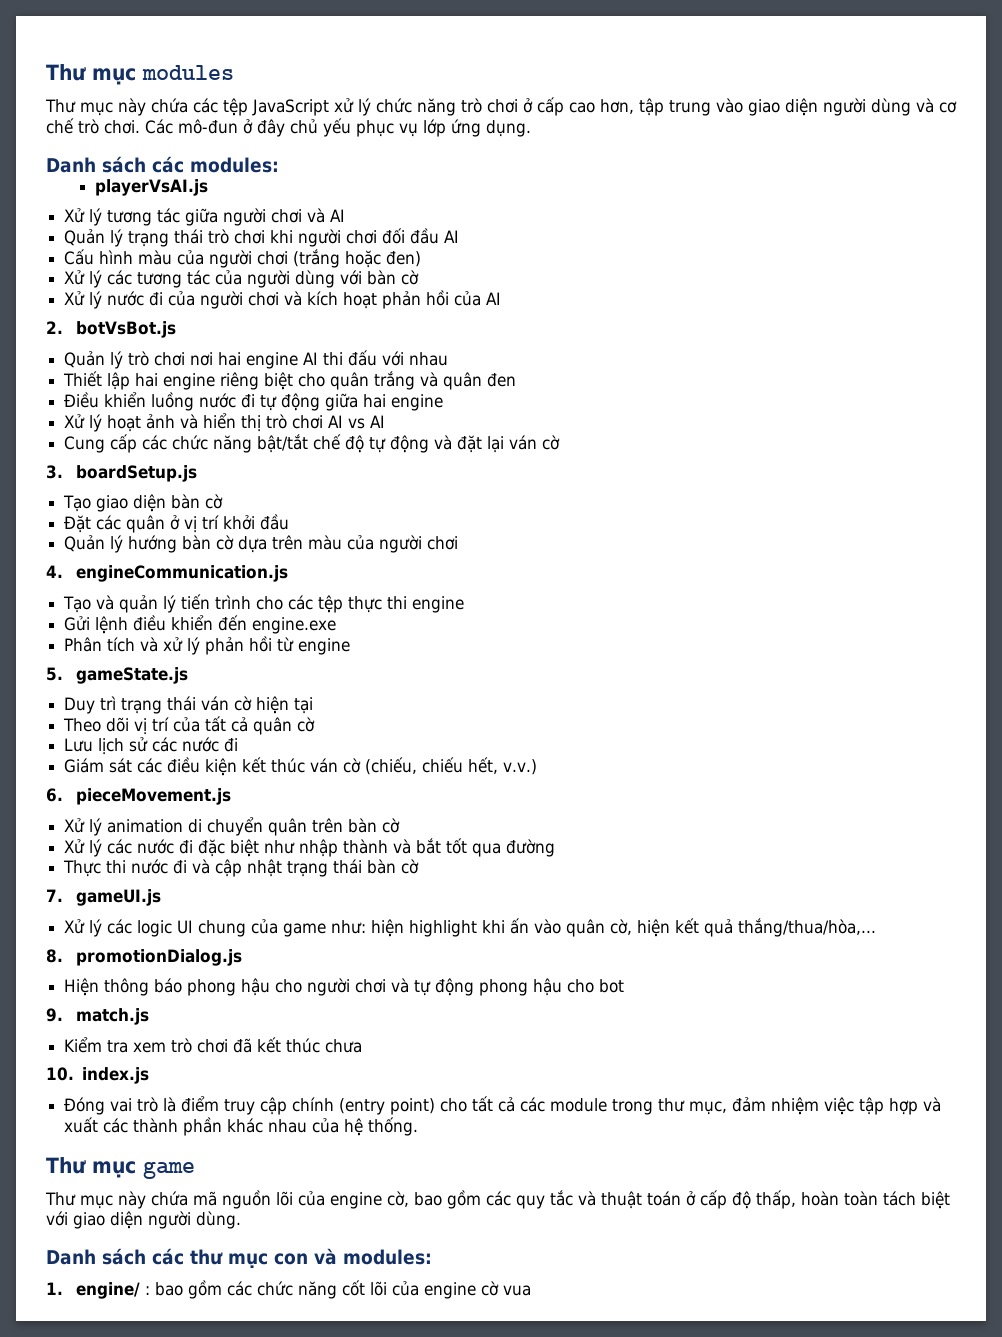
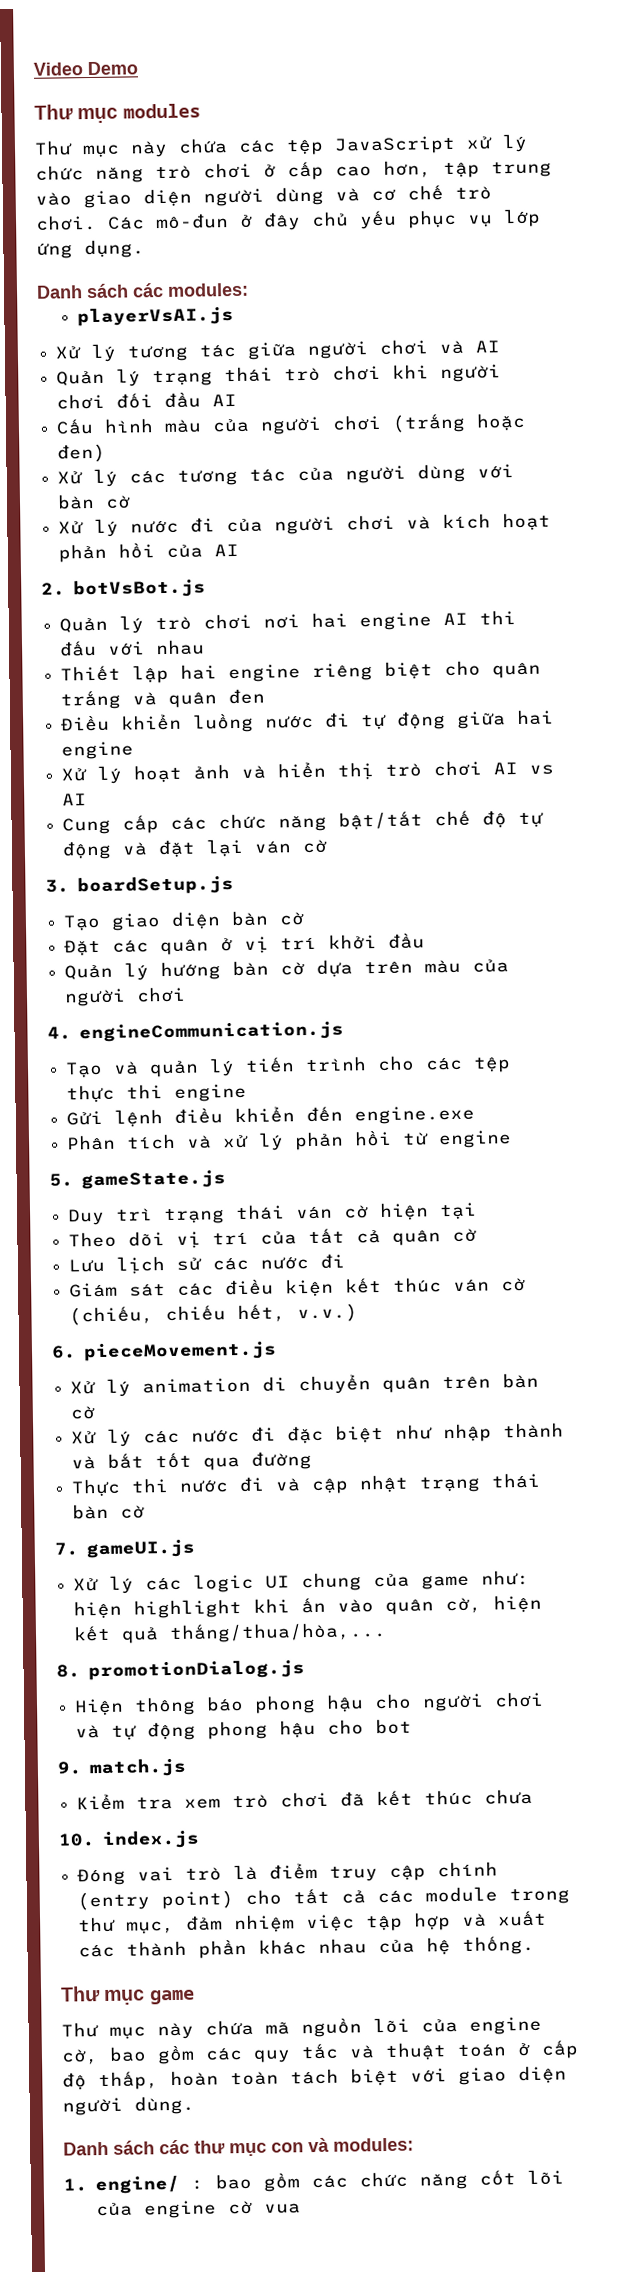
(46, 72) none -> [33,61,138,76] Video Demo //

